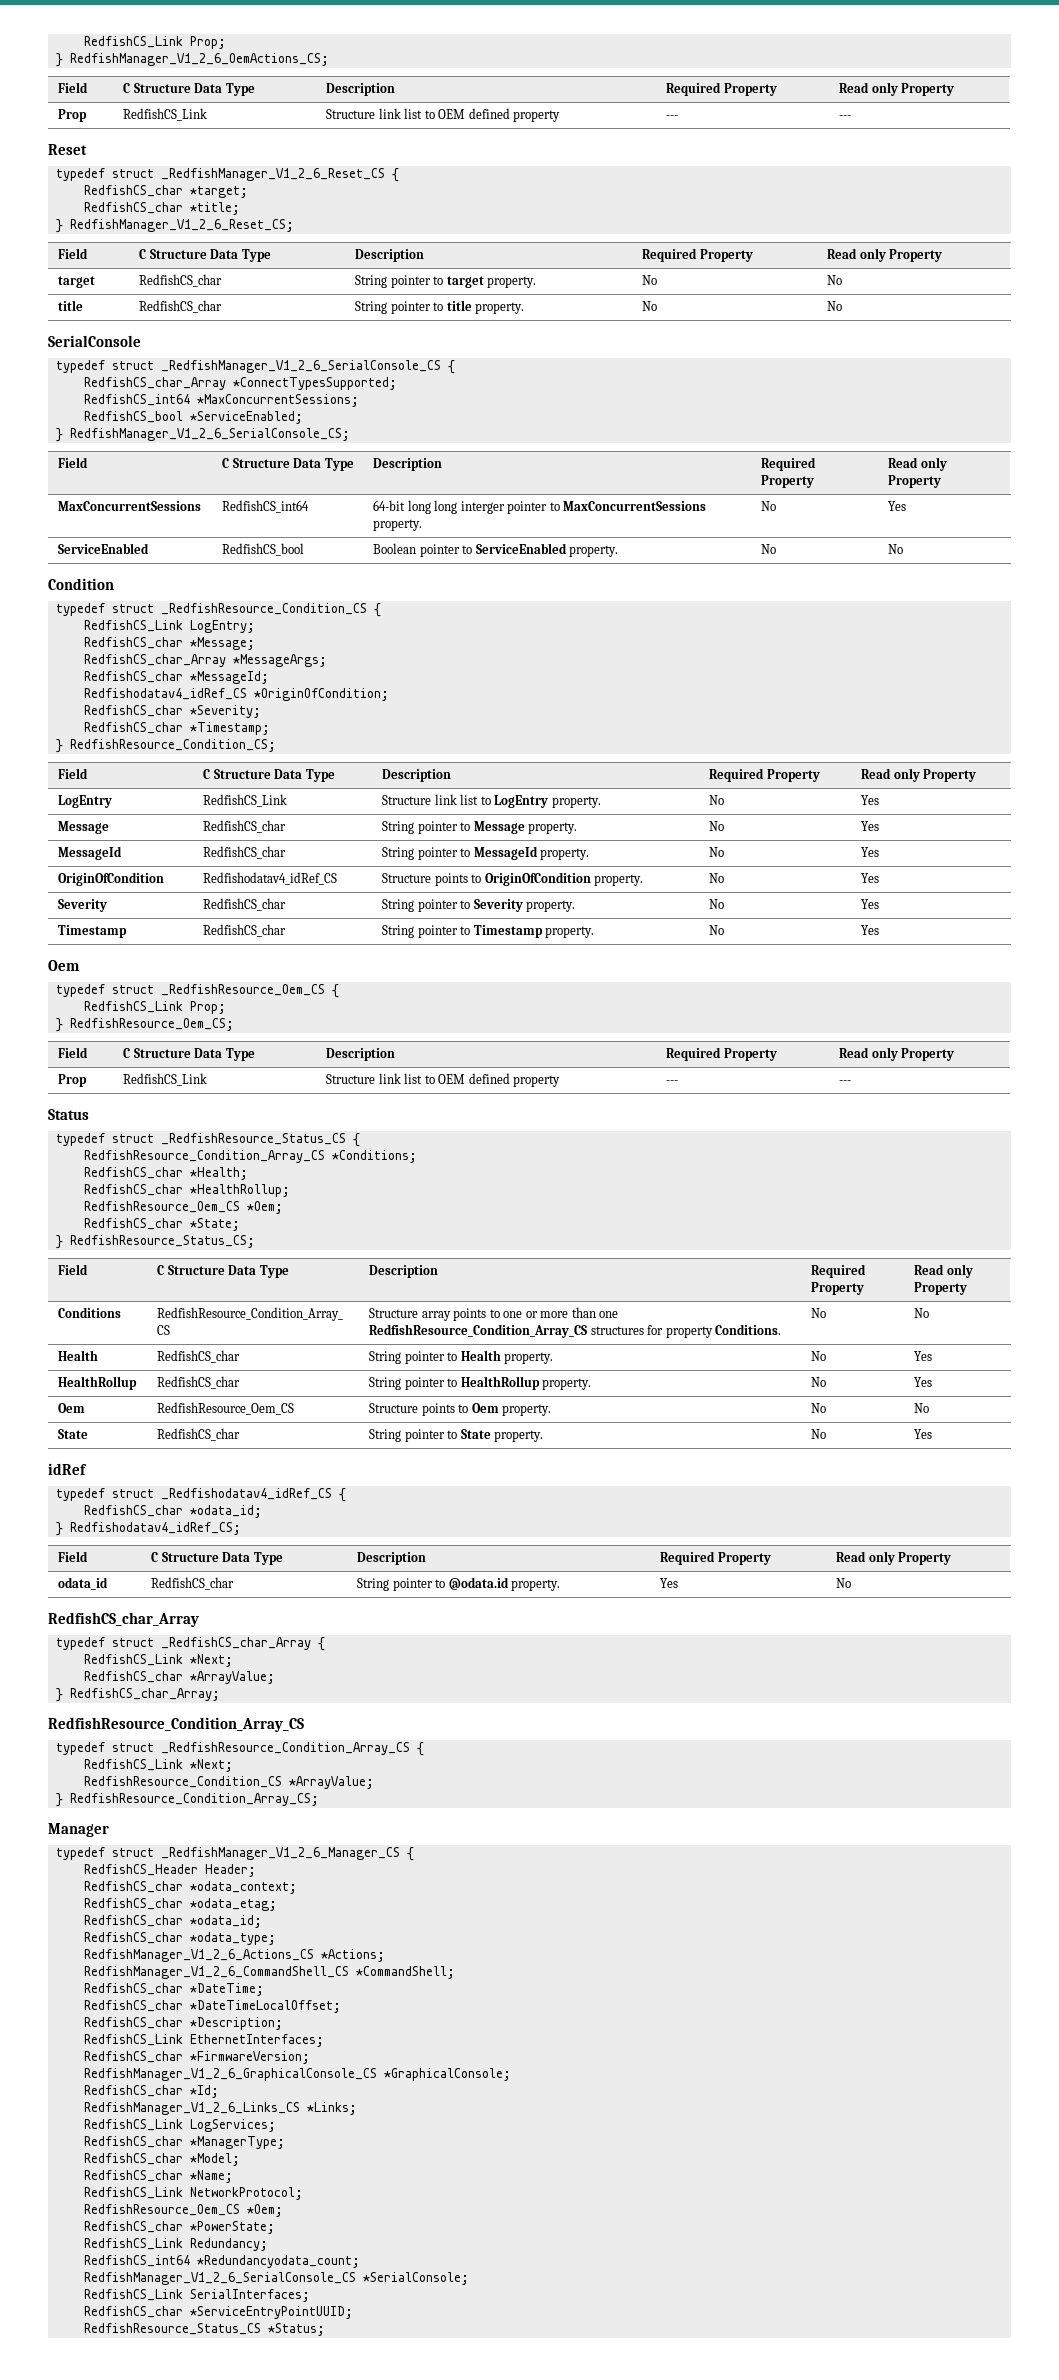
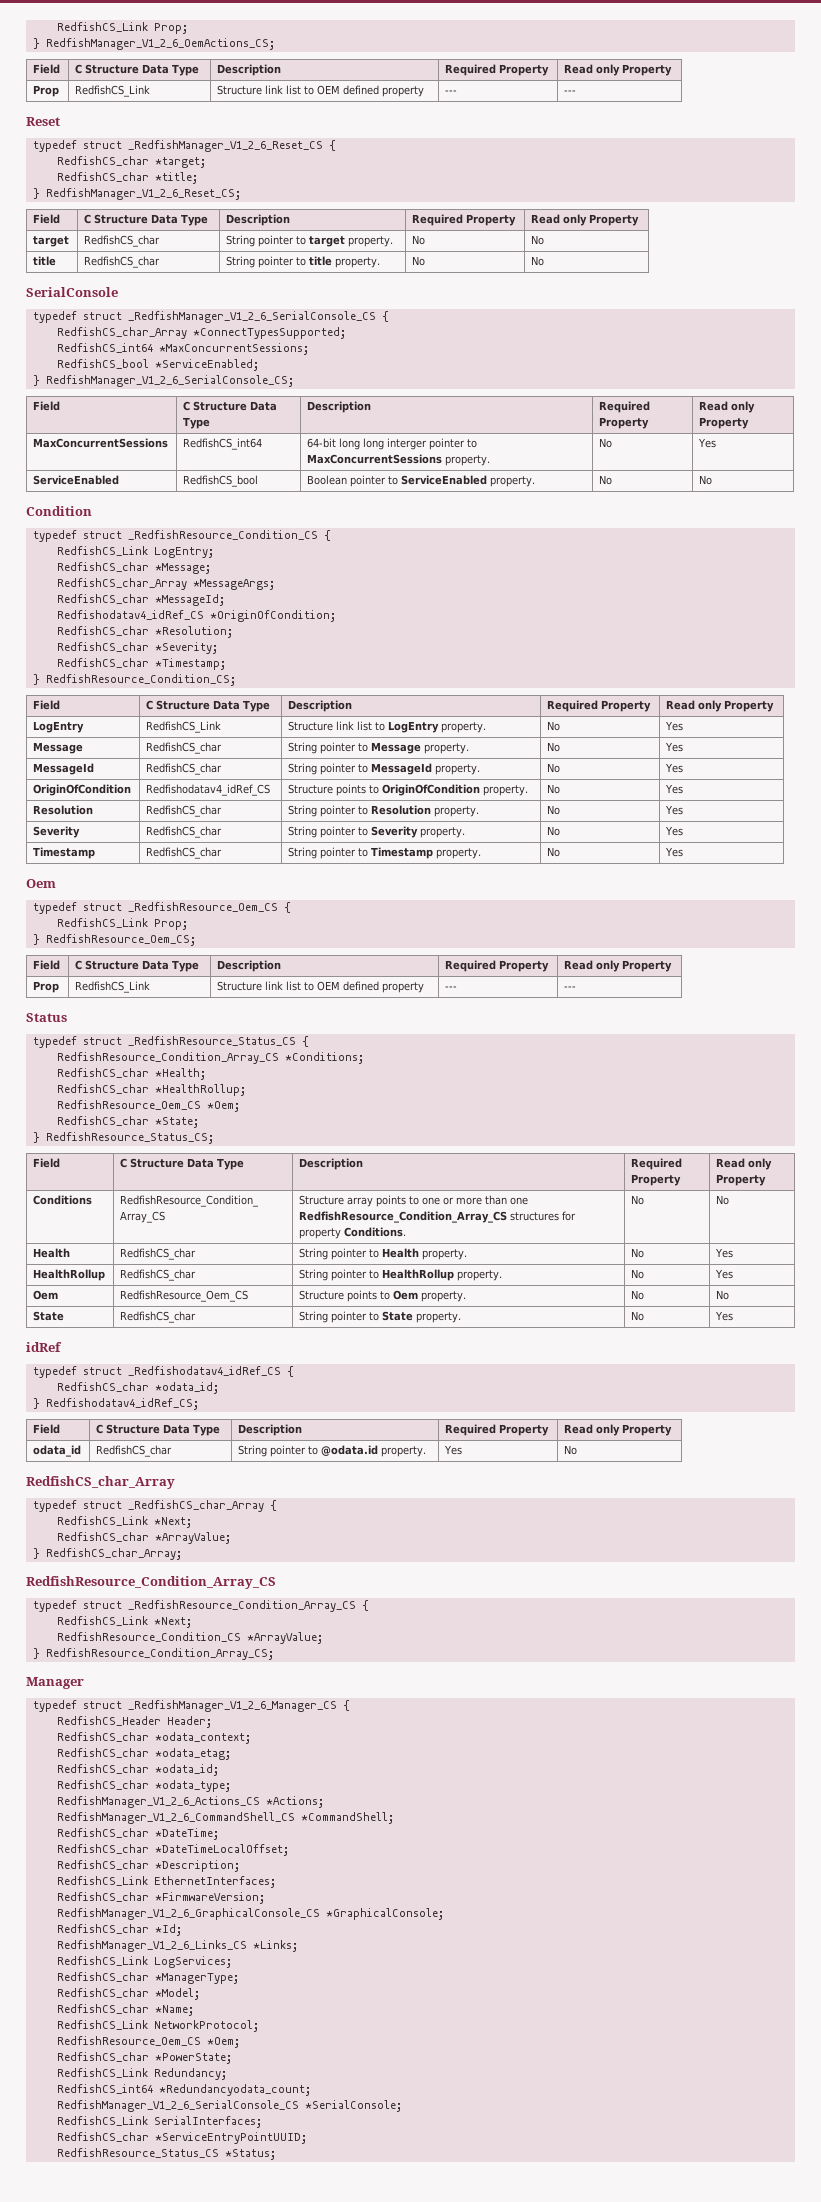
(389, 694) none -> [56,626,233,638] // RedfishCS_char *Resolution;
(880, 878) none -> [33,805,94,815] [146,805,223,817] [288,805,480,817] [547,805,561,815] [665,805,684,815] // Resolution | RedfishCS_char | String pointer to Resolution property. | No | Yes

